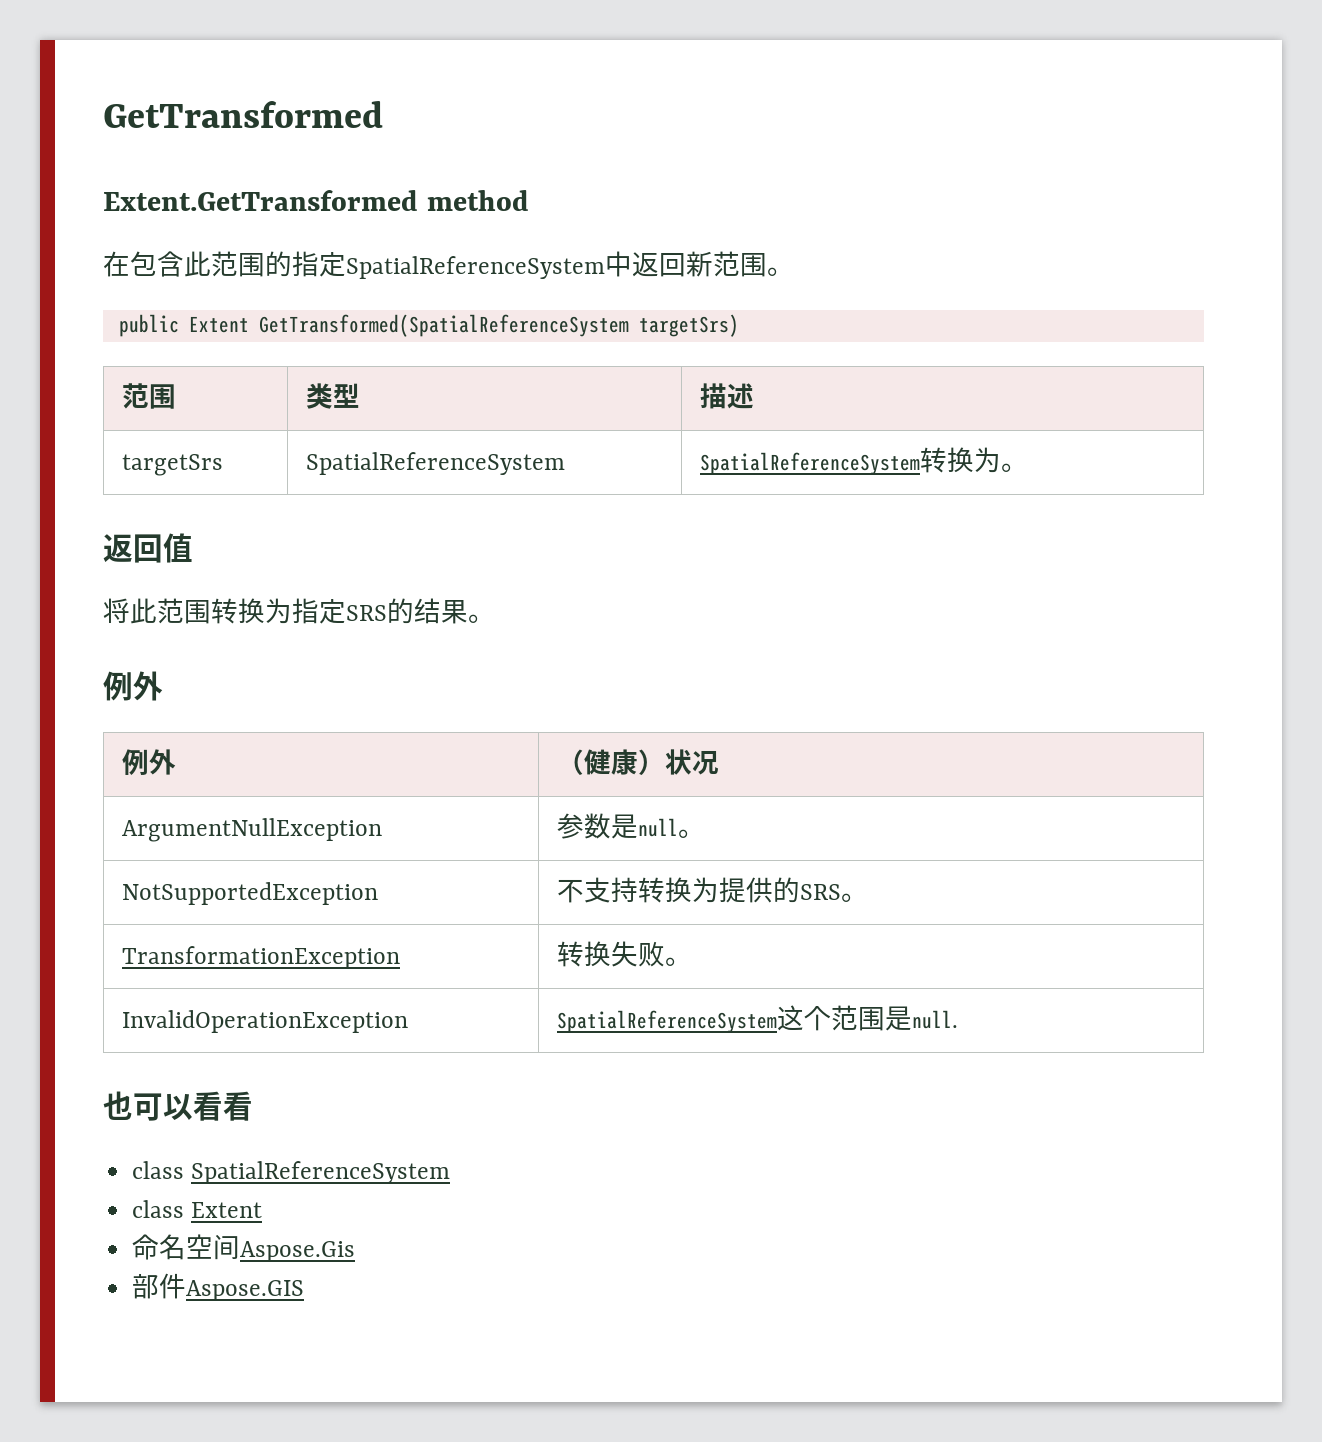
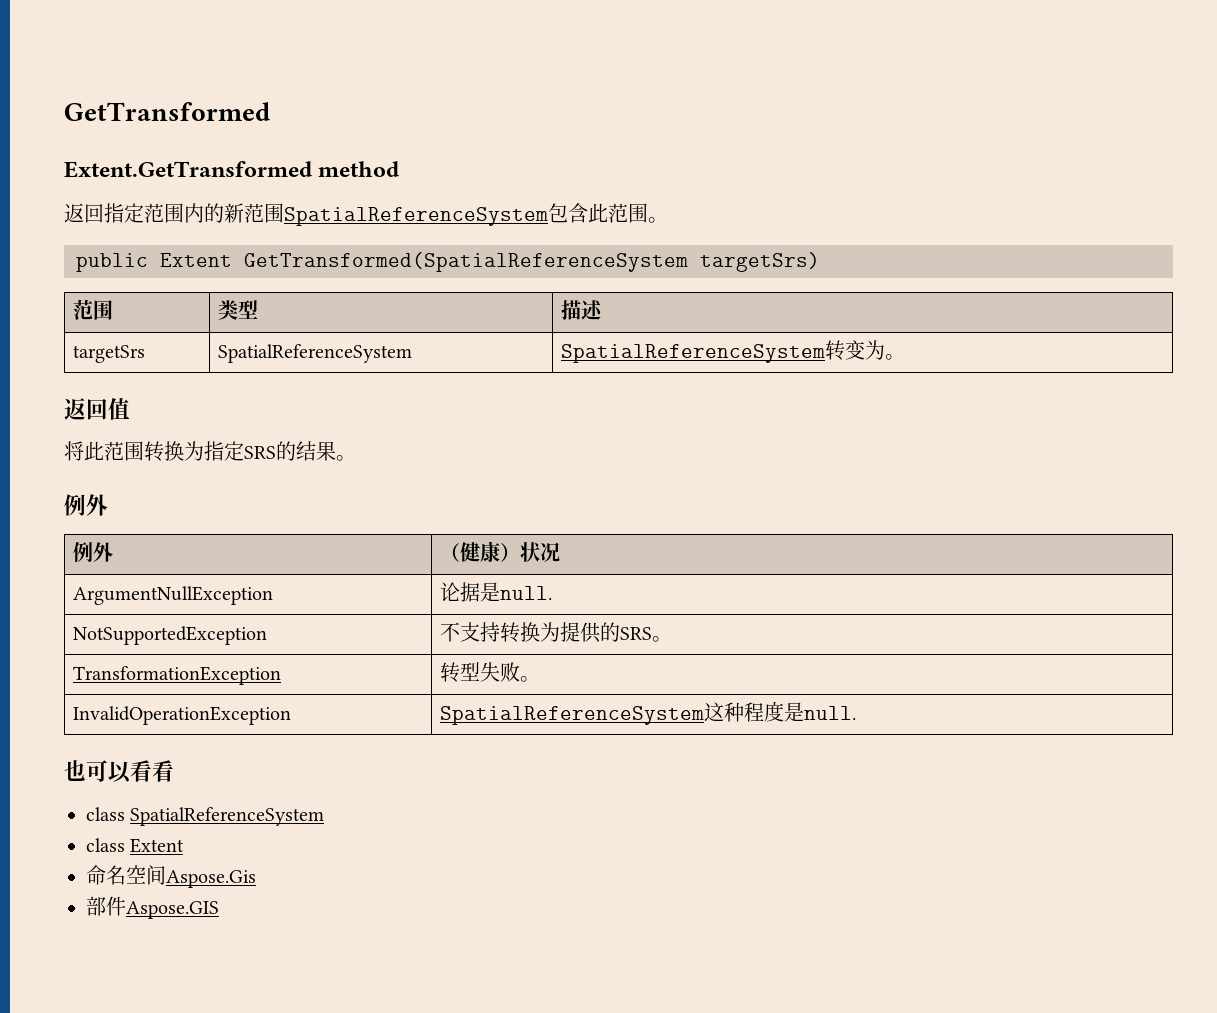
[103,251,713,279] 在包含此范围的指定SpatialReferenceSystem中返回新 -> [64,203,608,226] 返回指定范围内的新范围SpatialReferenceSystem包含此
[946,447,974,473] 换 -> [844,340,865,360] 变
[556,813,705,839] 参数是null。 -> [439,582,552,602] 论据是null.
[583,941,611,967] 换 -> [459,662,480,681] 型
[803,1005,885,1031] 个范围 -> [723,701,784,722] 种程度

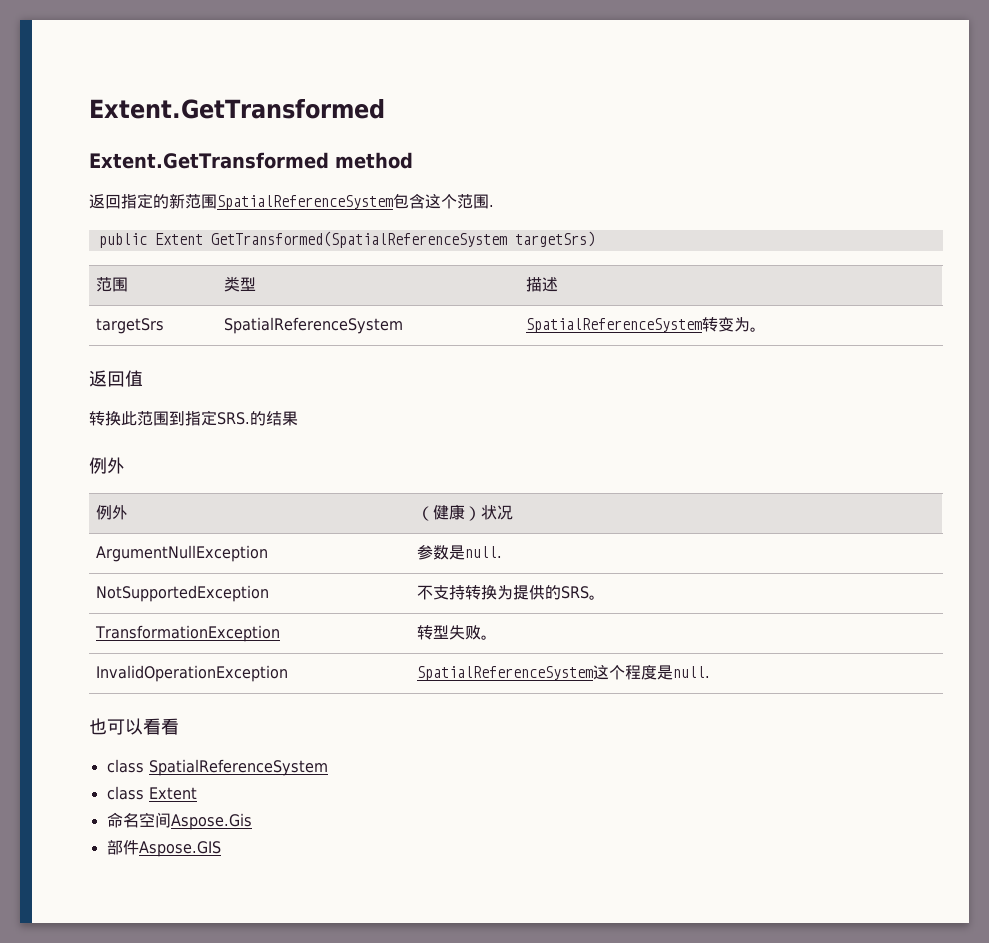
[64,102,270,121] GetTransformed -> [89,99,385,119] Extent.GetTransformed
[144,203,204,223] 范围内 -> (153, 201) none
[588,203,668,223] 此范围。 -> [425,194,494,209] 这个范围.
[64,441,276,462] 将此范围转换为指定SRS -> [89,410,250,426] 转换此范围到指定SRS.
[336,455,356,461] 。 -> (298, 418) none
[439,582,480,602] 论据 -> [416,545,449,560] 参数
[723,702,744,722] 种 -> [608,665,625,680] 个

